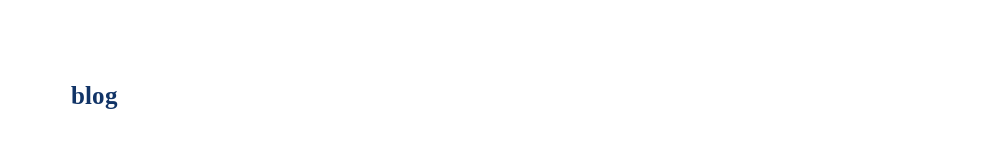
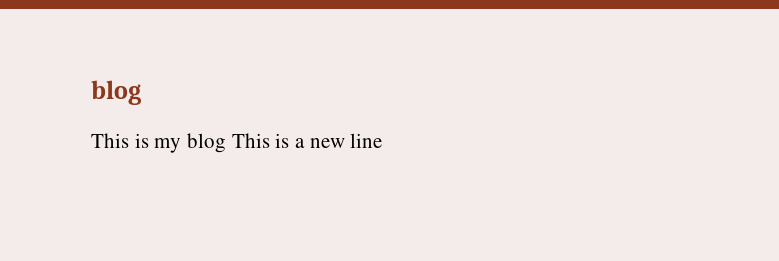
[71,86,118,109] blog -> [91,80,141,105] [91,133,383,153] blog // This is my blog This is a new line

